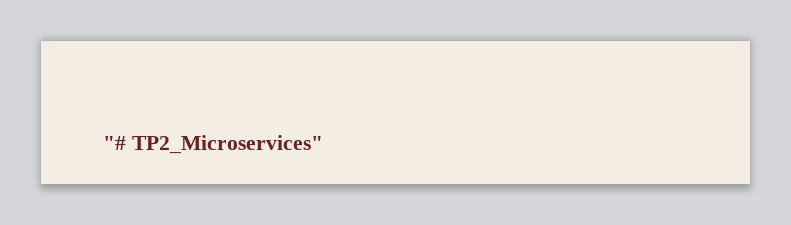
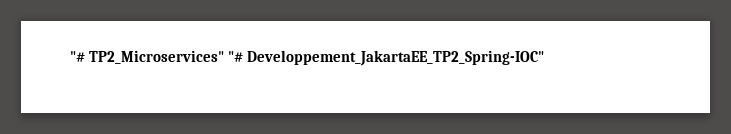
(323, 144) none -> [228,50,545,66] "# Developpement_JakartaEE_TP2_Spring-IOC"

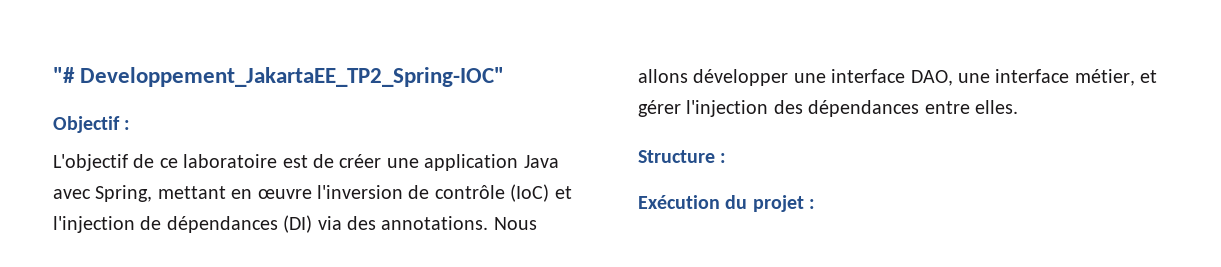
[70,50,244,64] "# TP2_Microservices" "# -> [53,67,75,83] "#
(545, 58) none -> [53,116,131,133] [53,154,559,171] [53,184,572,202] [53,215,537,233] [638,69,1158,86] [638,100,1018,117] [638,150,727,163] [638,195,816,212] // Objectif : // L'objectif de ce laboratoire est de créer une application Java avec Spring, mettant en œuvre l'inversion de contrôle (IoC) et l'injection de dépendances (DI) via des annotations. Nous allons développer une interface DAO, une interface métier, et gérer l'injection des dépendances entre elles. // Structure : // Exécution du projet :

